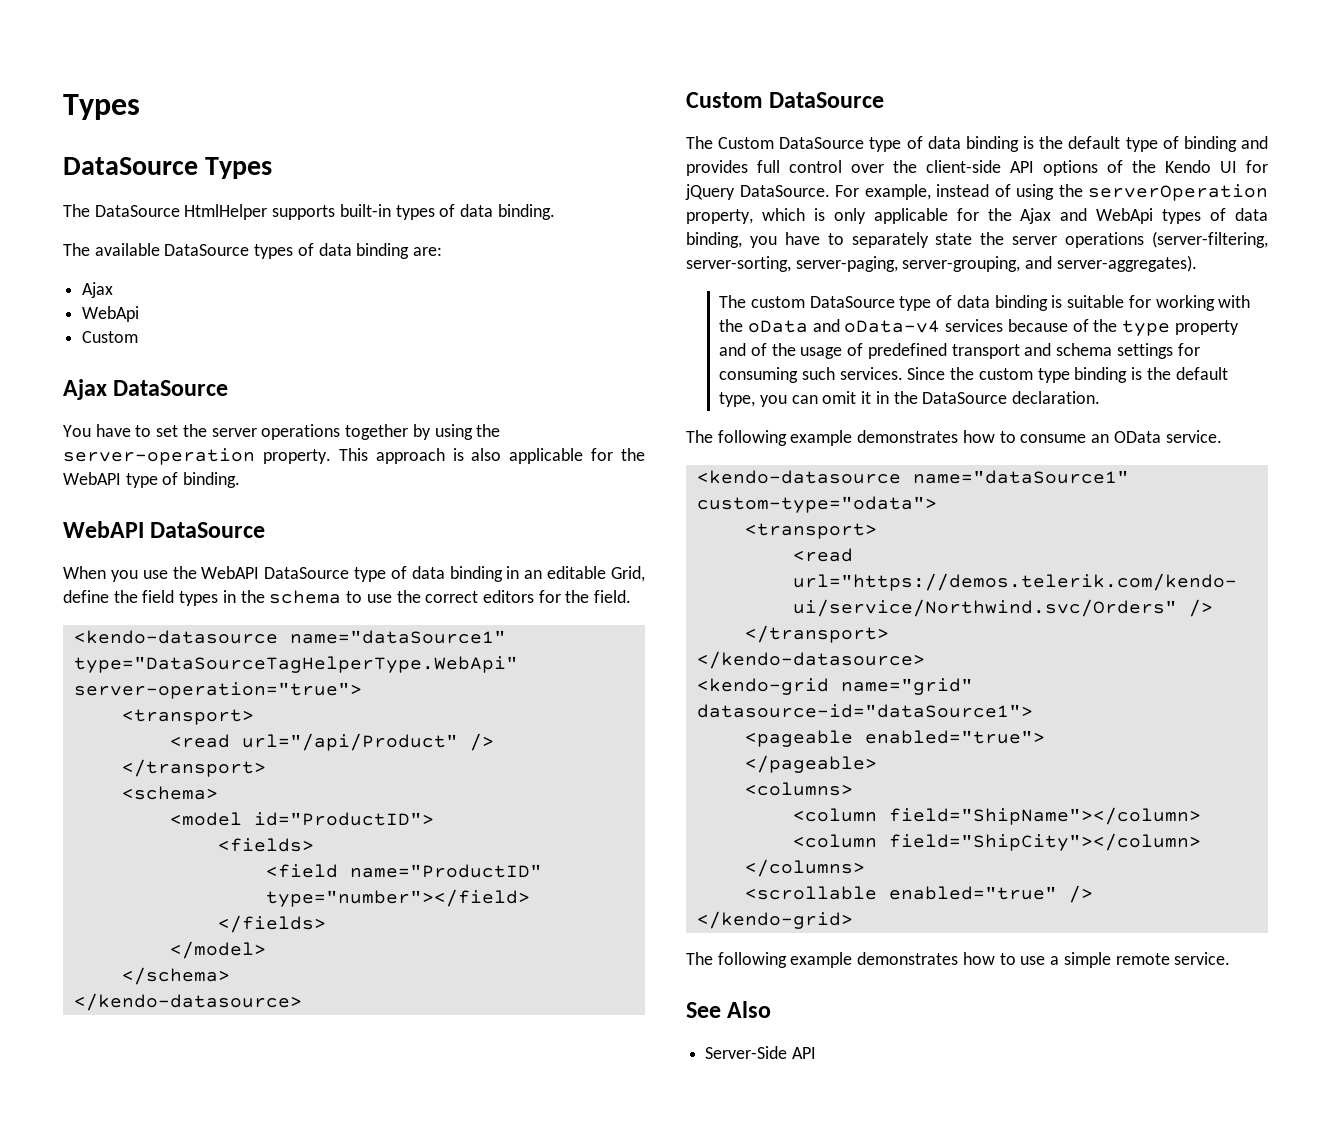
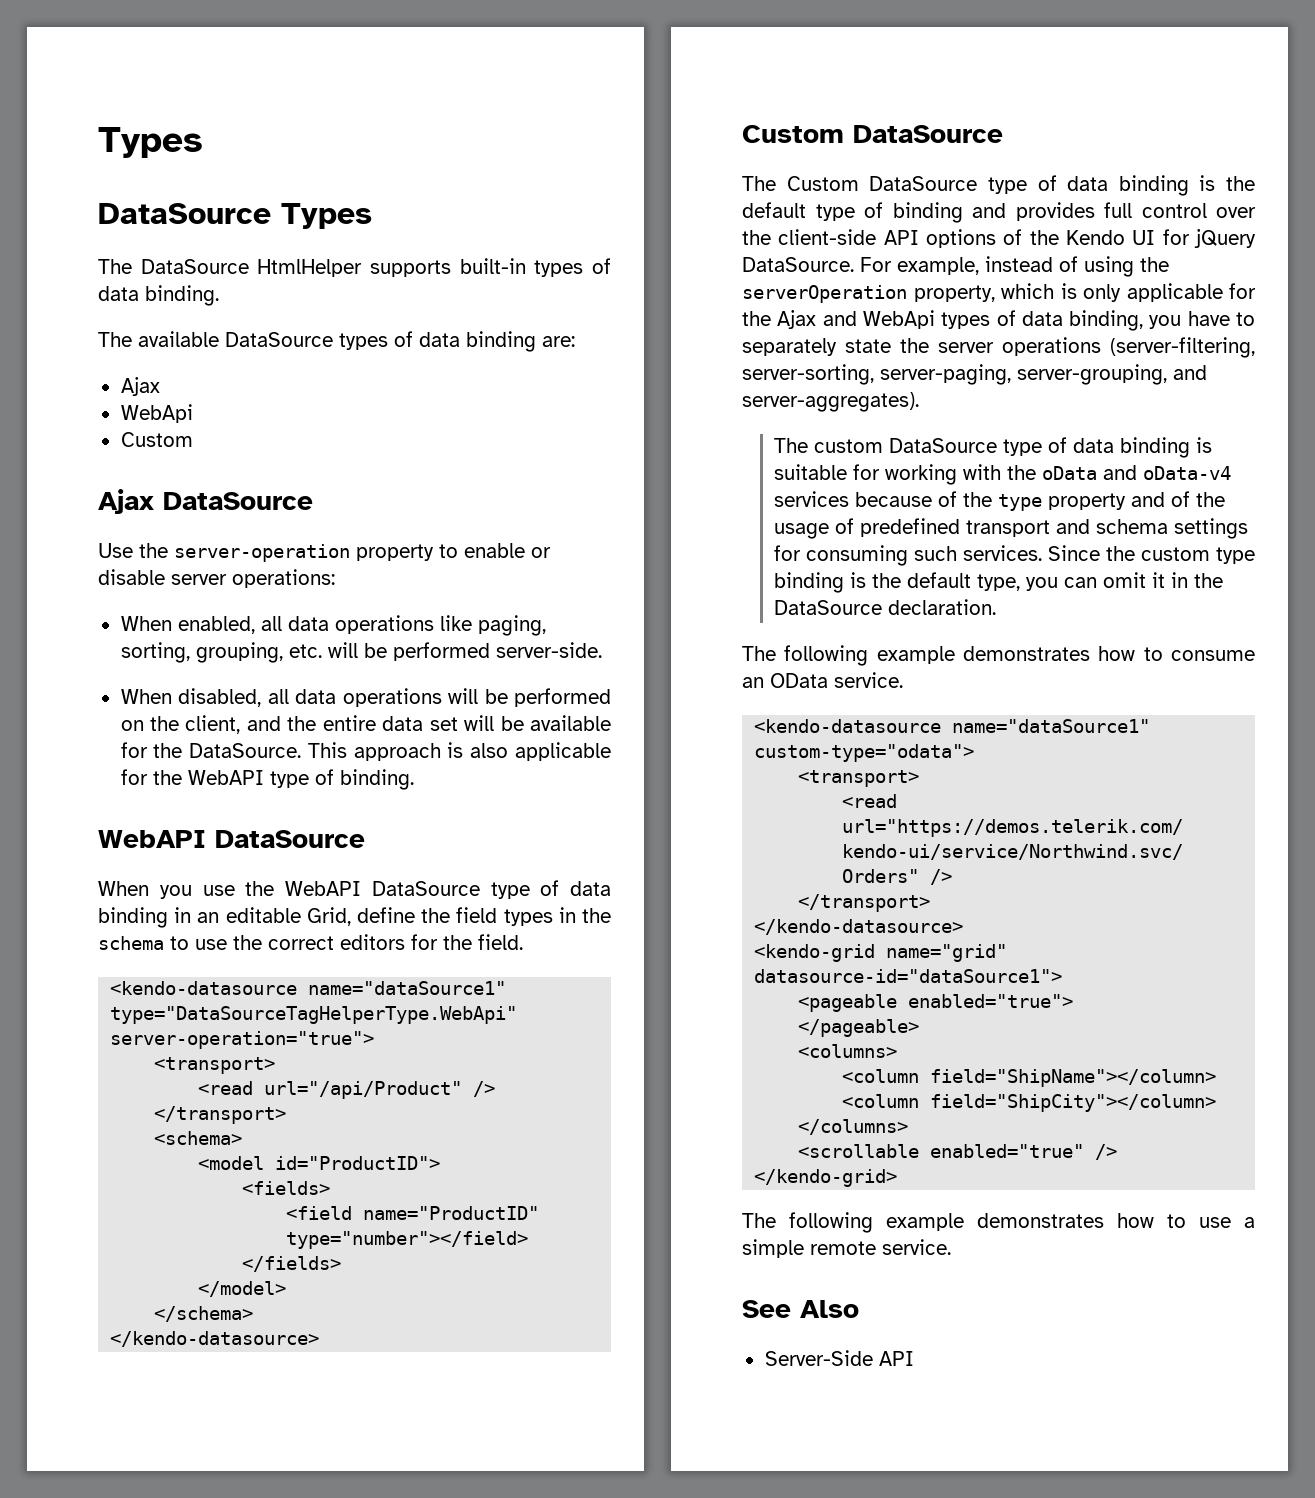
[63,424,501,440] [63,448,331,465] You have to set the server operations together by using the server-operation property. -> [98,543,551,562] [98,569,335,588] [120,615,546,636] [120,642,602,663] [120,688,611,707] [120,715,611,734] [120,742,302,758] Use the server-operation property to enable or disable server operations: // When enabled, all data operations like paging, sorting, grouping, etc. will be performed server-side. // When disabled, all data operations will be performed on the client, and the entire data set will be available for the DataSource.

